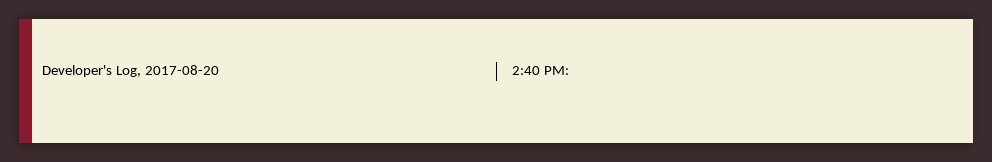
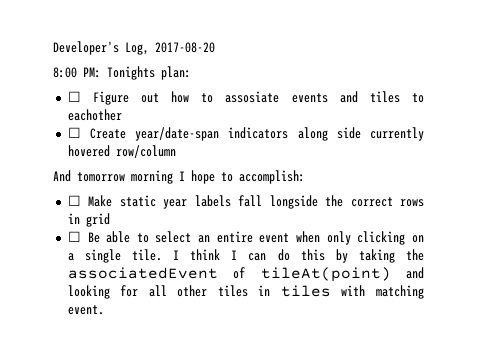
[512,66,569,75] 2:40 PM: -> [53,66,191,80] [67,91,425,105] [67,109,122,121] [67,127,424,141] [67,145,176,158] [53,170,305,184] [67,195,424,209] [67,213,110,227] [67,231,424,245] [67,249,424,263] [67,267,424,282] [67,285,425,299] [67,305,104,315] 8:00 PM: Tonights plan: // ☐ Figure out how to assosiate events and tiles to eachother // ☐ Create year/date-span indicators along side currently hovered row/column // And tomorrow morning I hope to accomplish: // ☐ Make static year labels fall longside the correct rows in grid // ☐ Be able to select an entire event when only clicking on a single tile. I think I can do this by taking the associatedEvent of tileAt(point) and looking for all other tiles in tiles with matching event.

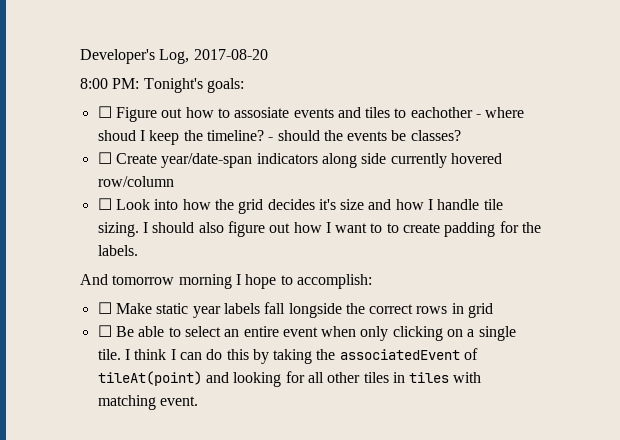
[107,66,191,80] Tonights plan: -> [143,78,244,93] Tonight's goals:
(122, 115) none -> [476,107,525,118] [97,130,461,145] - where shoud I keep the timeline? - should the events be classes?
(176, 151) none -> [97,198,503,214] [97,221,542,237] [97,245,138,256] // ☐ Look into how the grid decides it's size and how I handle tile sizing. I should also figure out how I want to to create padding for the labels.

